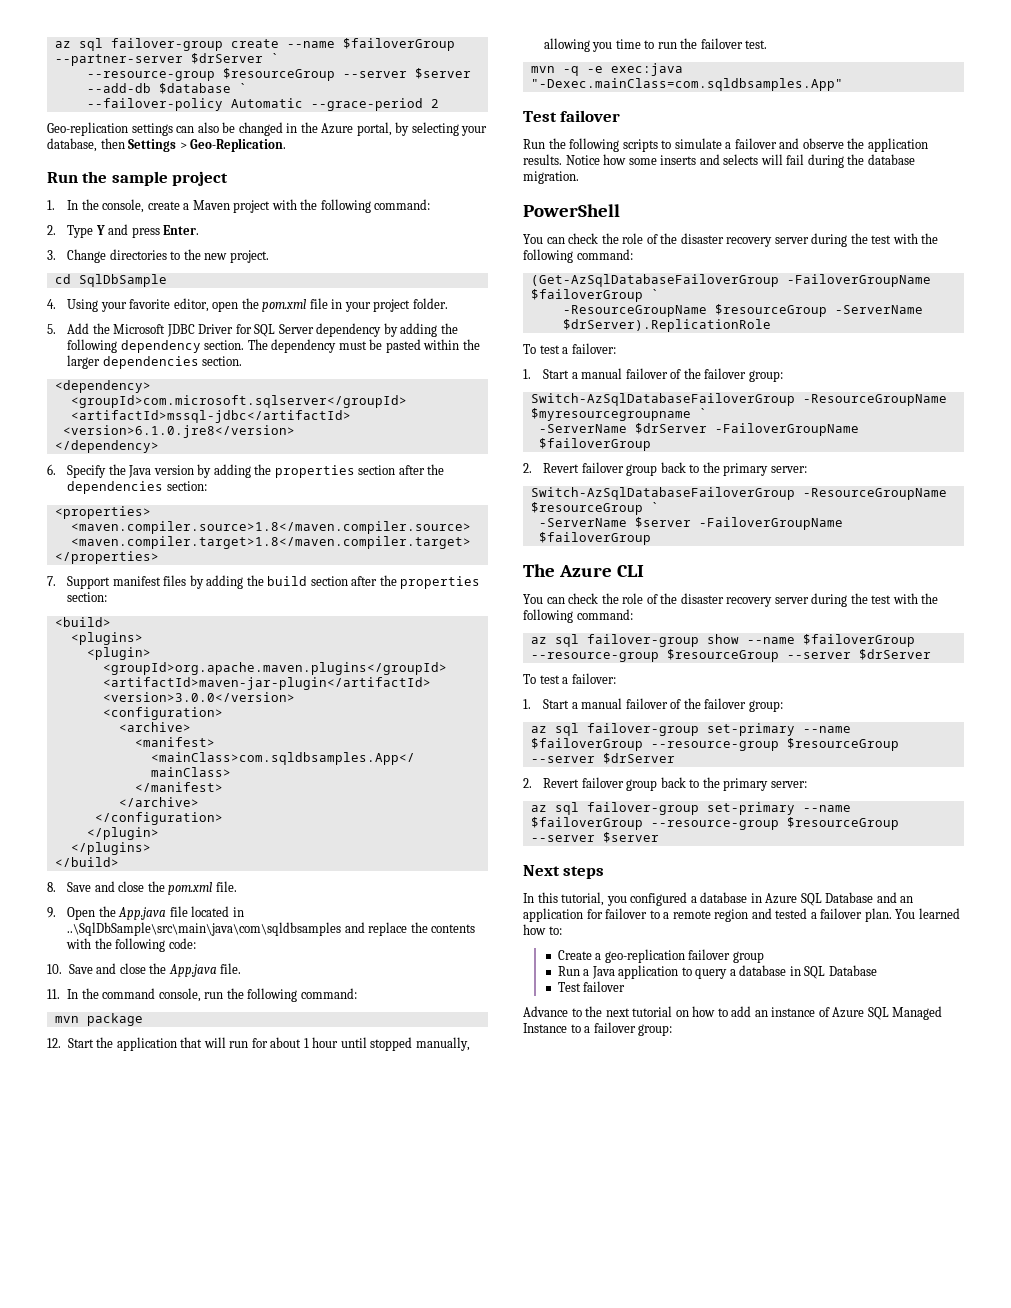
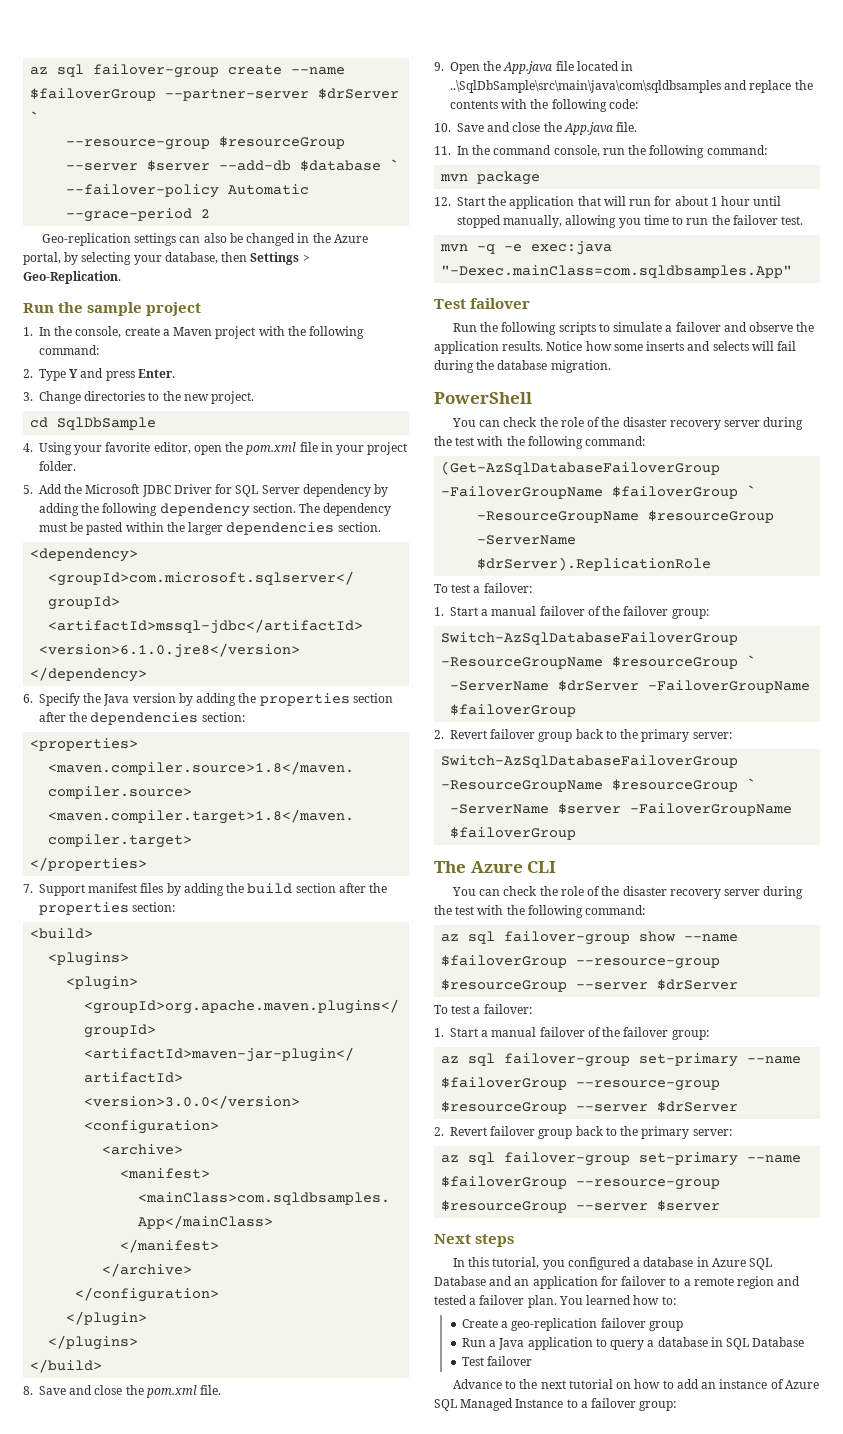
[530,408,691,421] $myresourcegroupname -> [612,656,739,669] $resourceGroup

